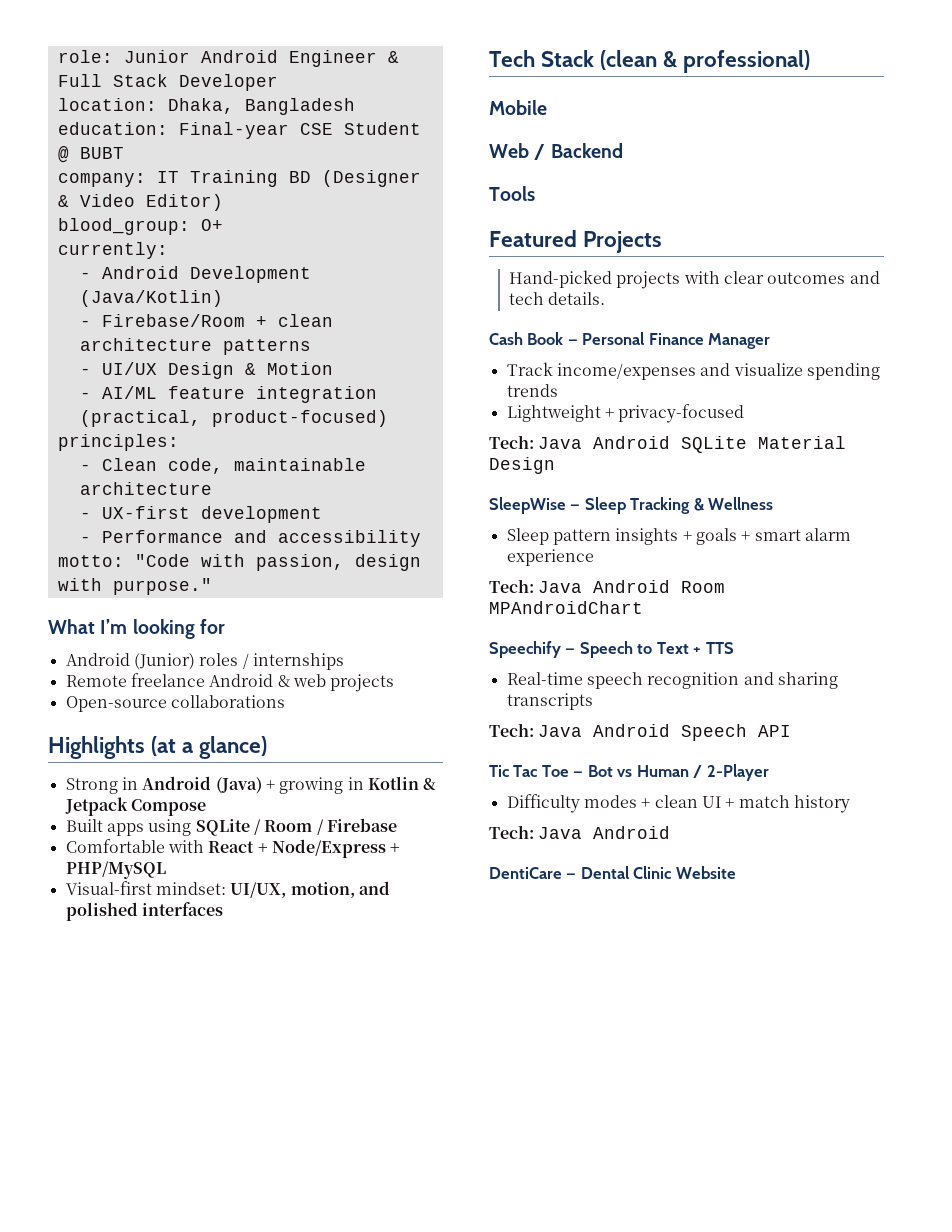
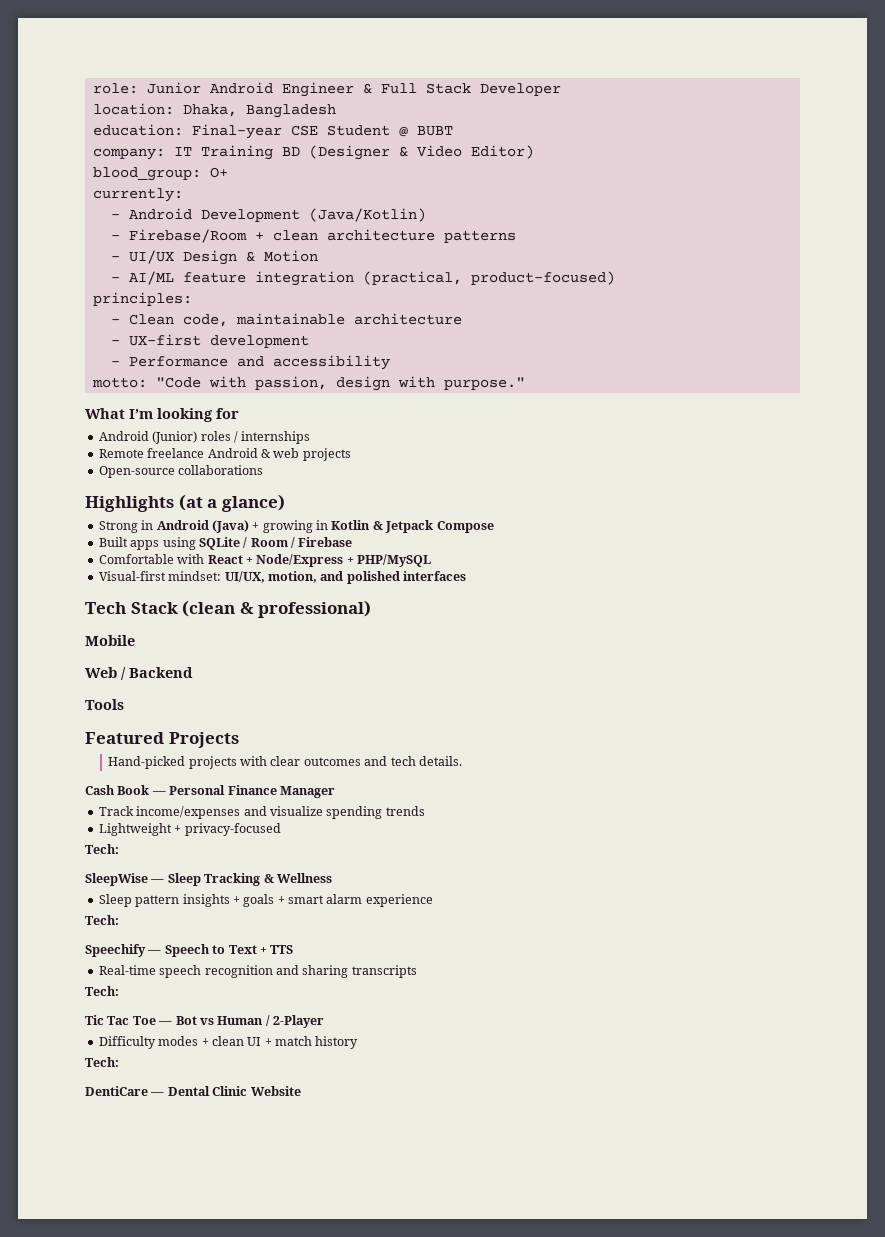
[538,436,847,453] [489,457,555,474] Java Android SQLite Material Design -> (119, 849) none
[538,580,726,593] [489,601,643,614] Java Android Room MPAndroidChart -> (119, 920) none
[538,724,792,741] Java Android Speech API -> (119, 991) none
[538,826,671,839] Java Android -> (119, 1062) none

